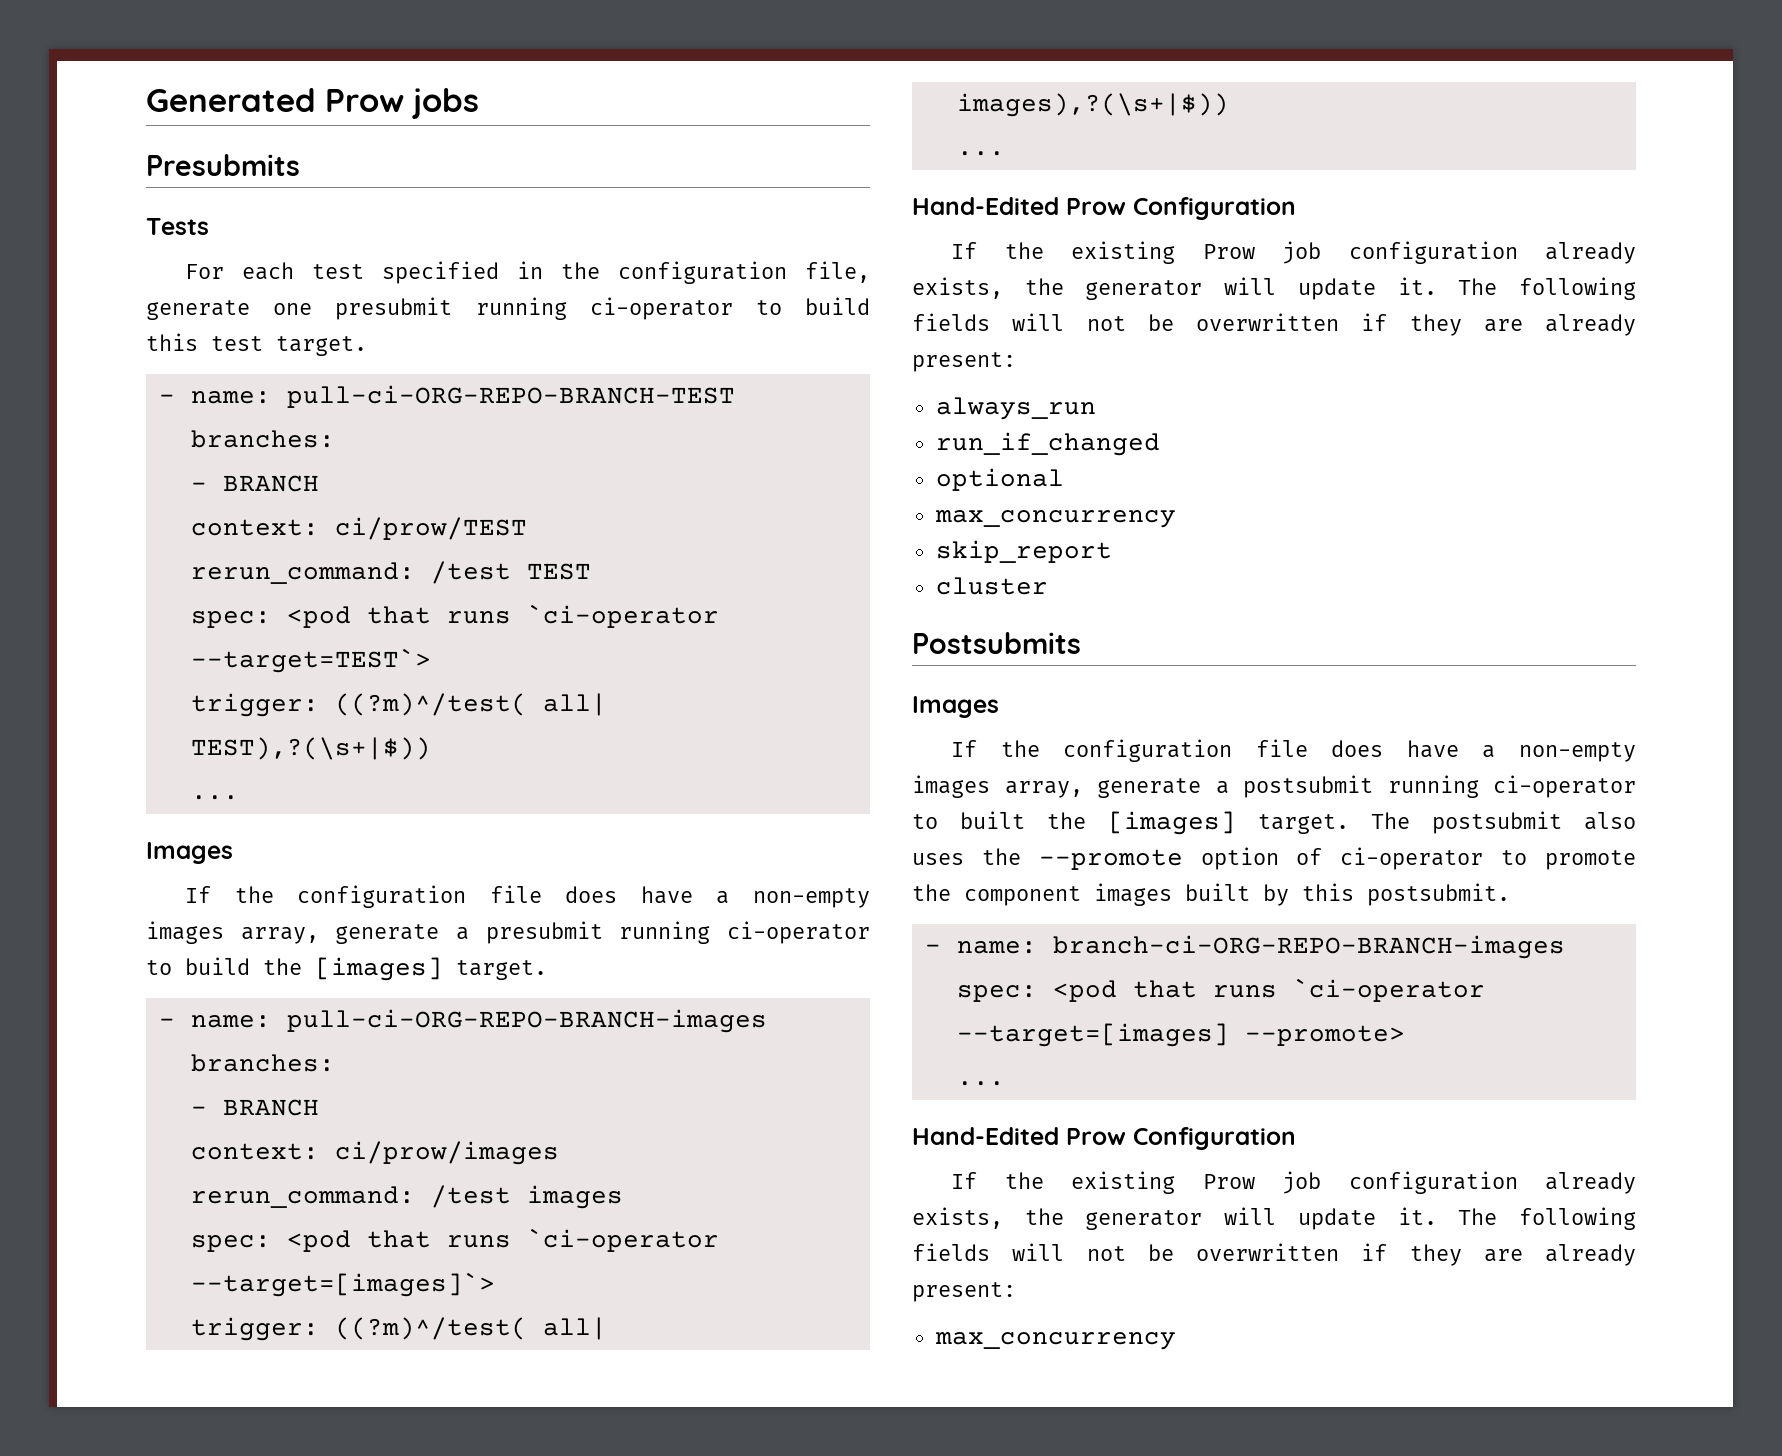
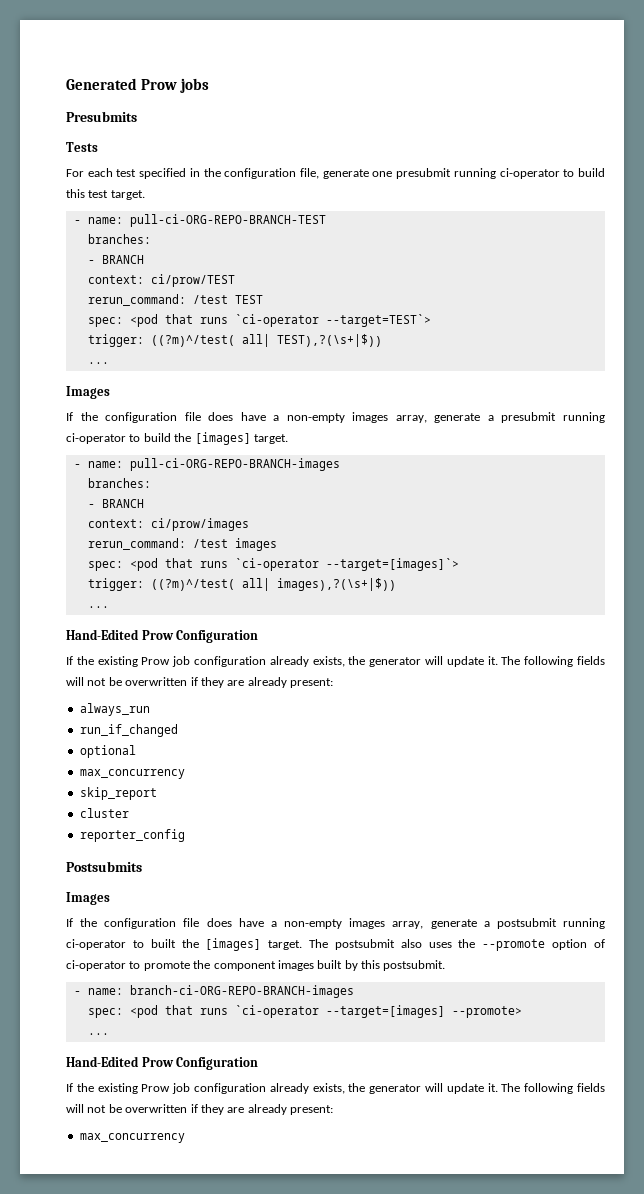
(1048, 586) none -> [79,829,185,842] // reporter_config

